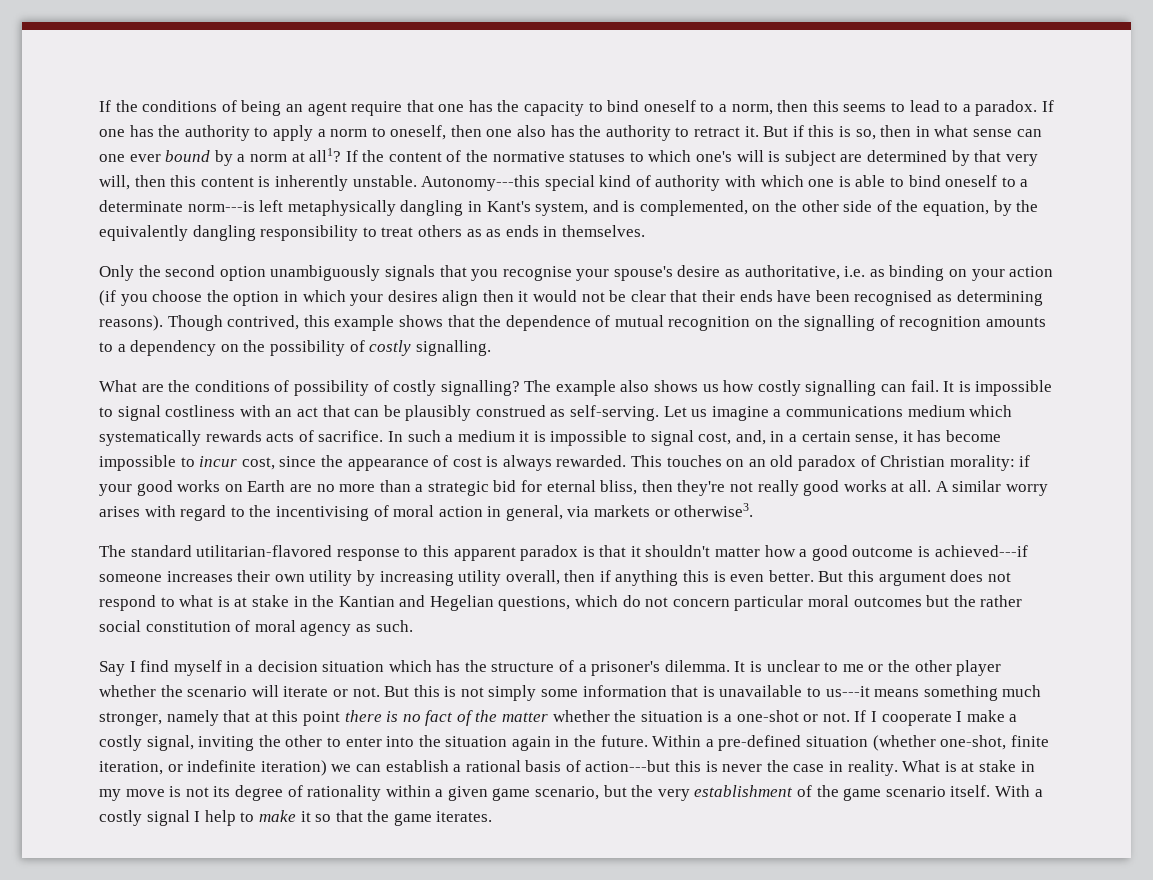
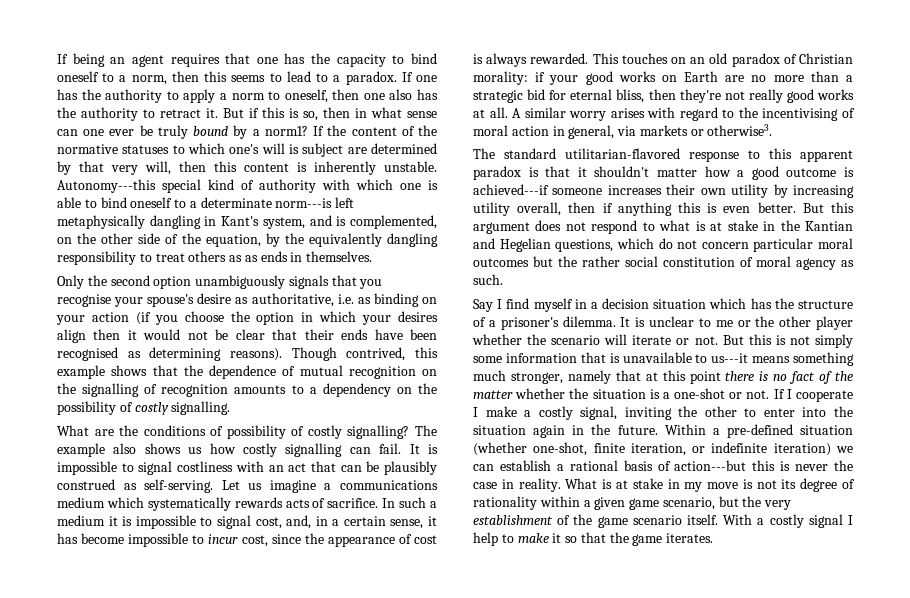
[99,100,237,112] If the conditions of -> [57,54,68,64] If
[351,101,403,116] require -> [170,54,220,67] requires
(161, 158) none -> [139,125,188,139] be truly
[249,148,342,162] norm at all1? -> [264,126,308,136] norm1?

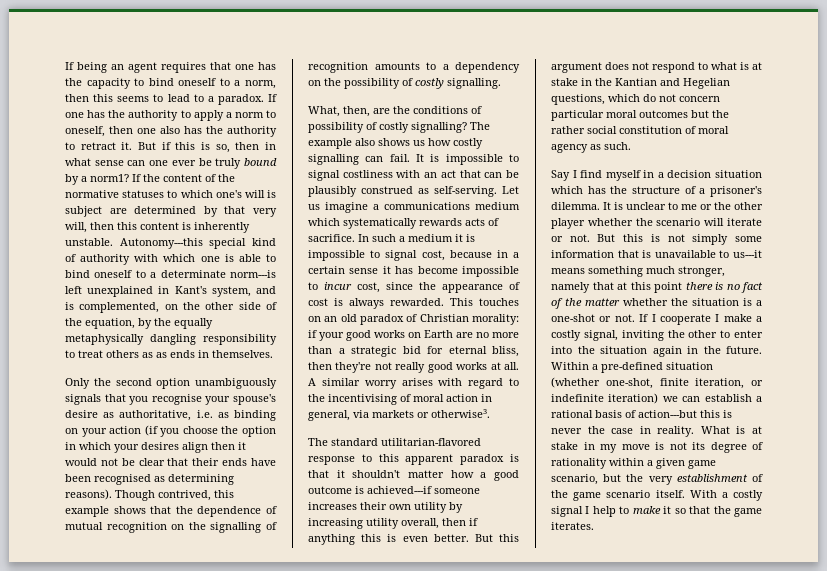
[57,215,201,229] metaphysically dangling -> [87,286,154,297] unexplained
[308,233,382,247] equivalently -> [174,318,213,329] [65,334,144,345] equally metaphysically
[57,425,89,436] What -> [308,106,370,117] What, then,
[286,515,312,529] and, -> [449,250,492,258] because
[390,519,424,529] sense, -> [349,268,379,274] sense

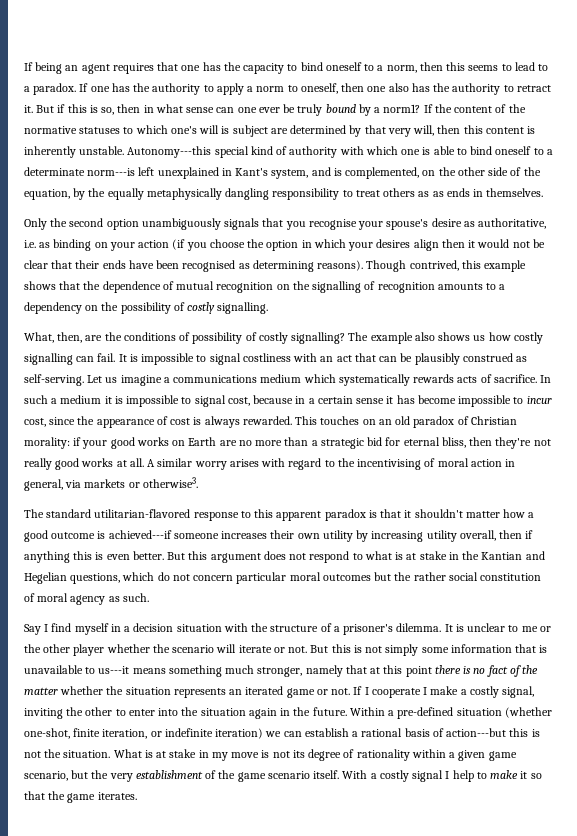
[551,186,606,194] which has -> [223,623,248,632] with
[743,298,762,306] [551,314,595,322] is a one-shot -> [173,686,315,698] represents an iterated game
[551,426,695,437] never the case in reality. -> [24,749,111,758] not the situation.

